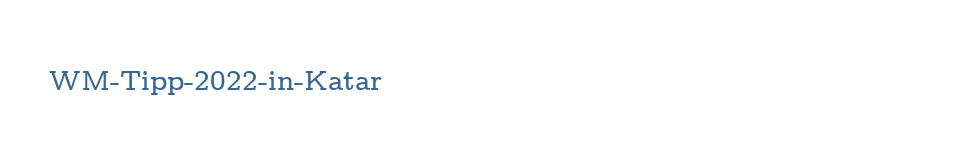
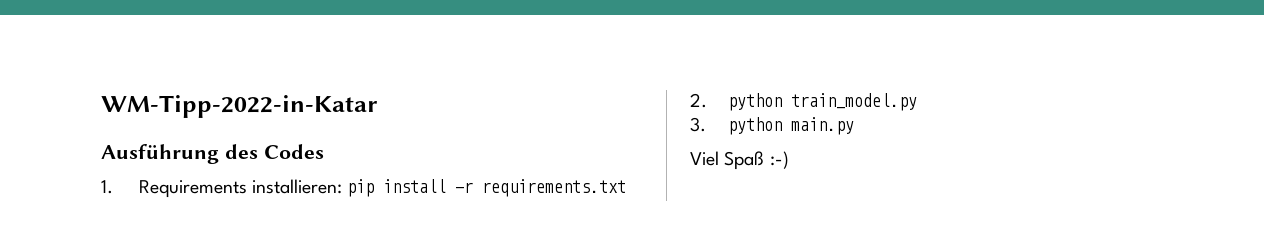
(382, 83) none -> [101,144,324,164] [101,179,627,198] [690,93,917,111] [690,117,854,135] [690,151,789,170] // Ausführung des Codes // 1. Requirements installieren: pip install -r requirements.txt // 2. python train_model.py // 3. python main.py // Viel Spaß :-)

